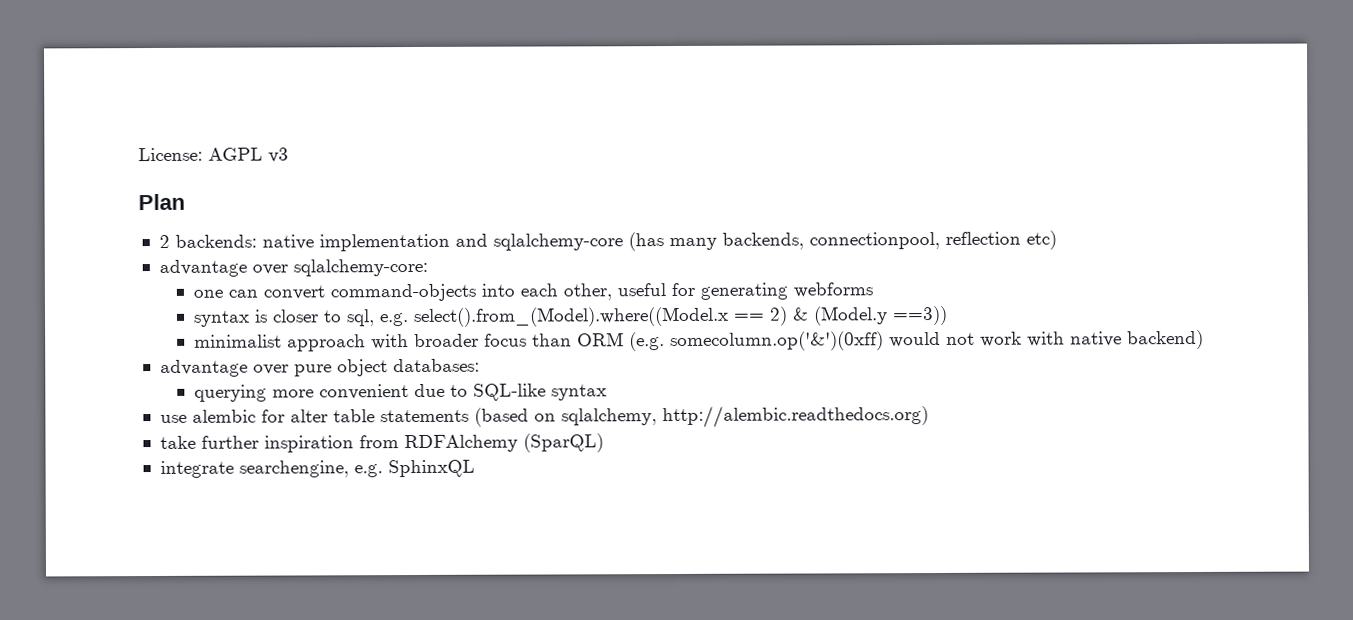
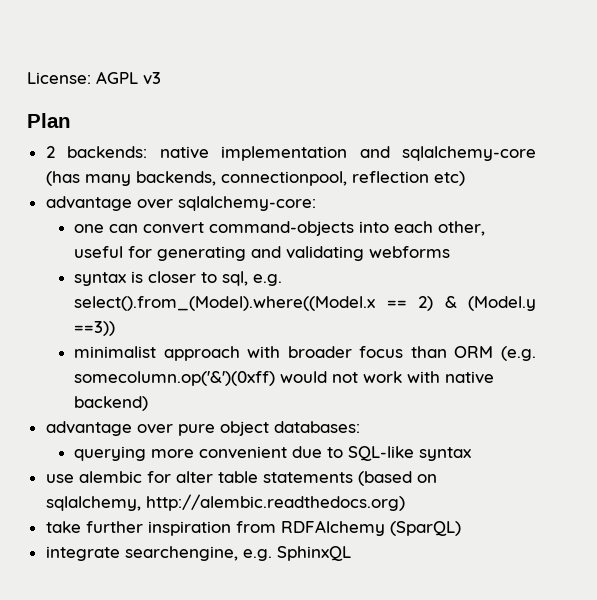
(789, 291) none -> [251,246,365,261] and validating

